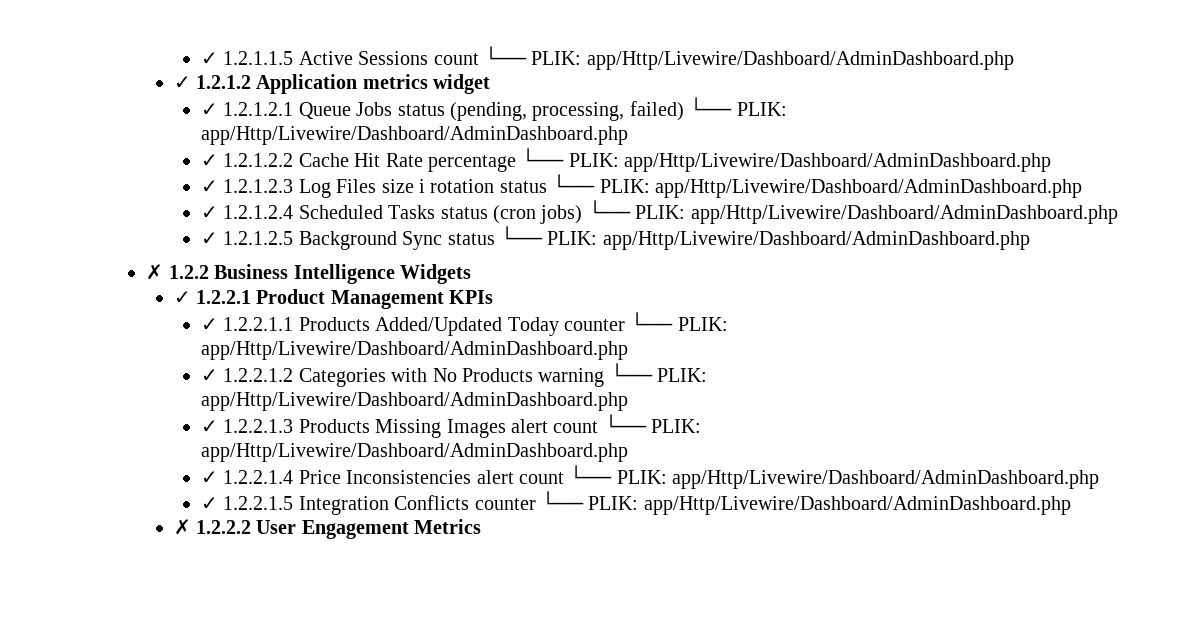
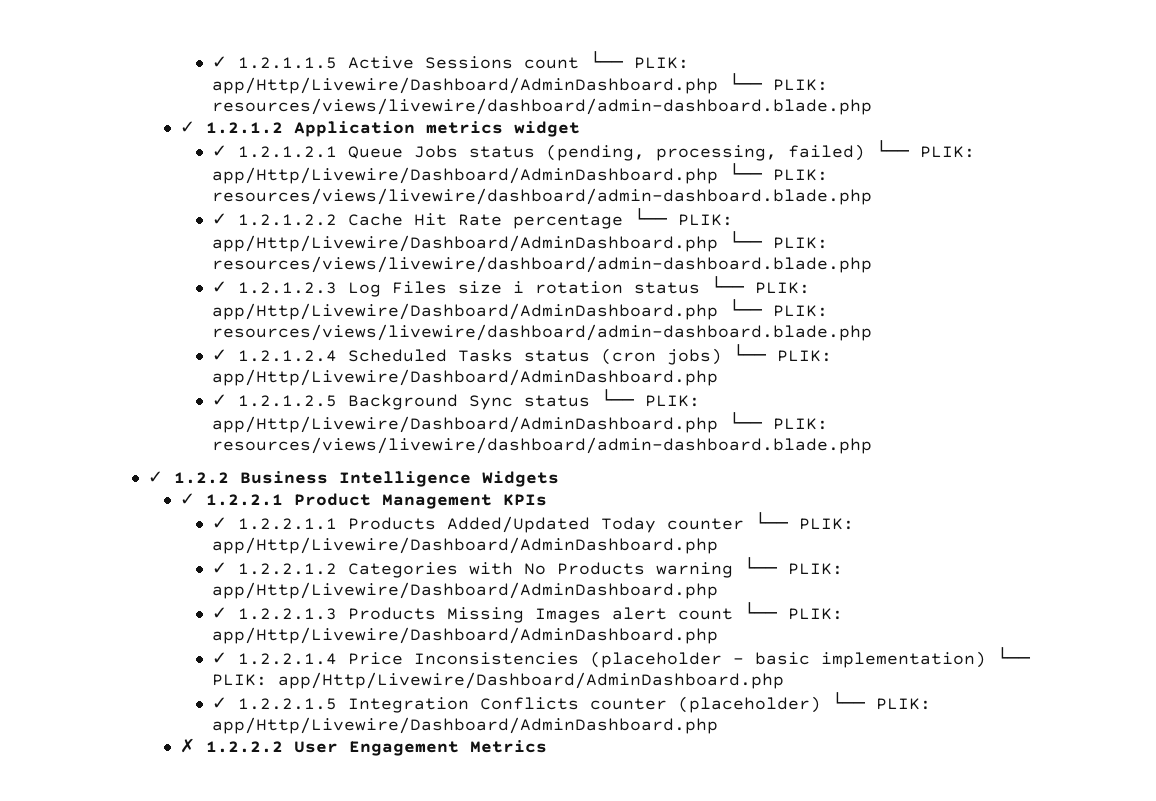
(1014, 60) none -> [728,73,828,91] [211,98,872,115] └── PLIK: resources/views/livewire/dashboard/admin-dashboard.blade.php
(628, 135) none -> [728,163,828,181] [211,188,872,205] └── PLIK: resources/views/livewire/dashboard/admin-dashboard.blade.php
(1052, 162) none -> [728,231,828,249] [211,256,872,273] └── PLIK: resources/views/livewire/dashboard/admin-dashboard.blade.php
(1082, 188) none -> [728,299,828,317] [211,324,872,341] └── PLIK: resources/views/livewire/dashboard/admin-dashboard.blade.php
[146,264,164,280] // ✗ -> [728,412,828,430] [211,437,872,454] [147,471,163,483] └── PLIK: resources/views/livewire/dashboard/admin-dashboard.blade.php // ✓
[476,470,564,484] alert count -> [589,651,986,668] (placeholder - basic implementation)
(536, 504) none -> [677,696,821,713] (placeholder)

